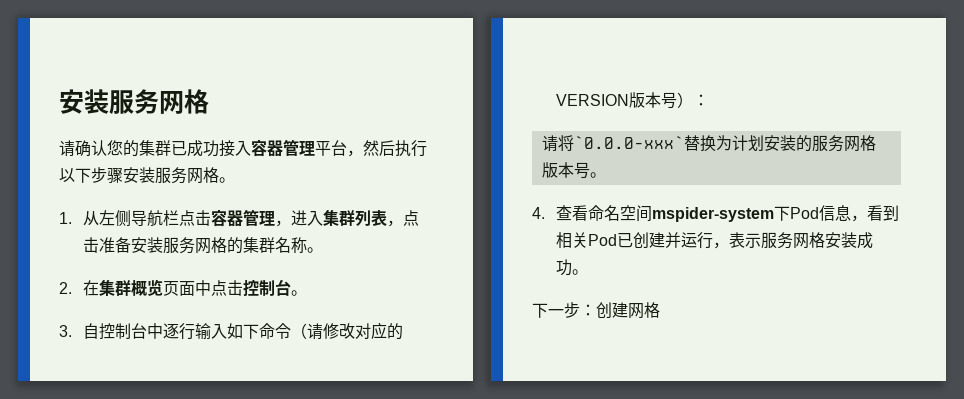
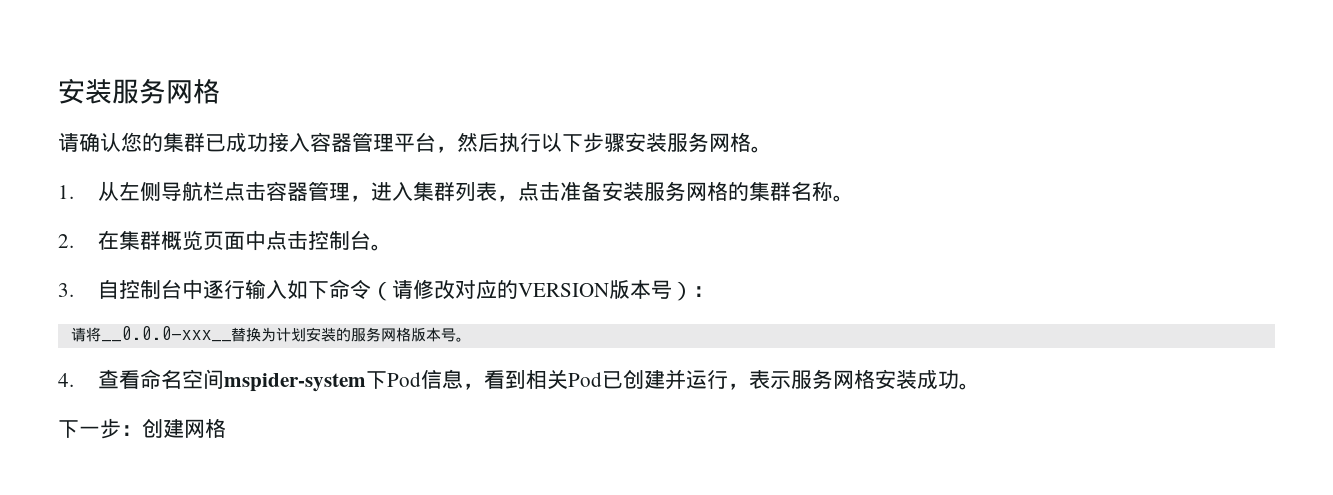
[573,136,684,149] `0.0.0-xxx` -> [100,326,231,342] __0.0.0-xxx__

